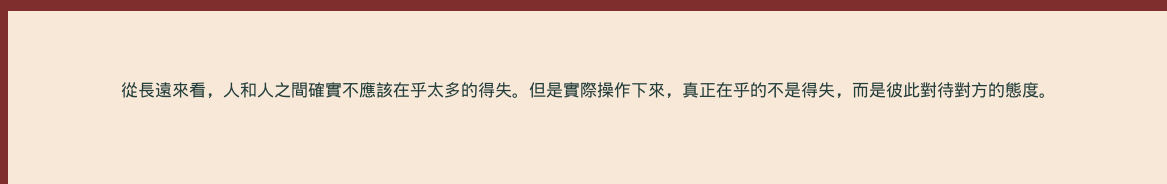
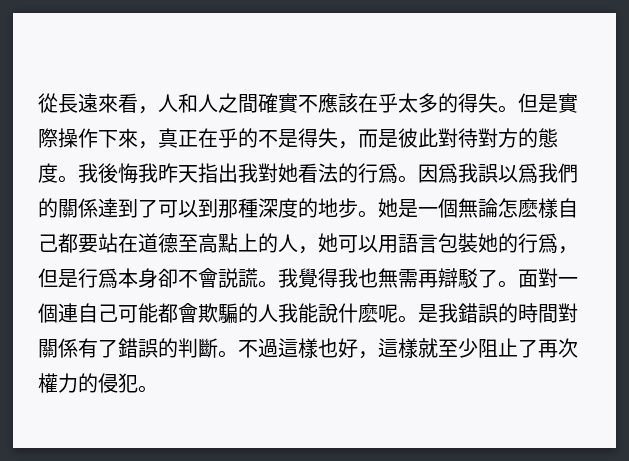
(1057, 95) none -> [78,163,578,184] [38,198,578,218] [38,233,578,254] [38,268,578,289] [38,303,578,324] [38,338,578,359] [38,373,158,393] 我後悔我昨天指出我對她看法的行爲。因爲我誤以爲我們的關係達到了可以到那種深度的地步。她是一個無論怎麽樣自己都要站在道德至高點上的人，她可以用語言包裝她的行爲，但是行爲本身卻不會説謊。我覺得我也無需再辯駁了。面對一個連自己可能都會欺騙的人我能說什麽呢。是我錯誤的時間對關係有了錯誤的判斷。不過這樣也好，這樣就至少阻止了再次權力的侵犯。

